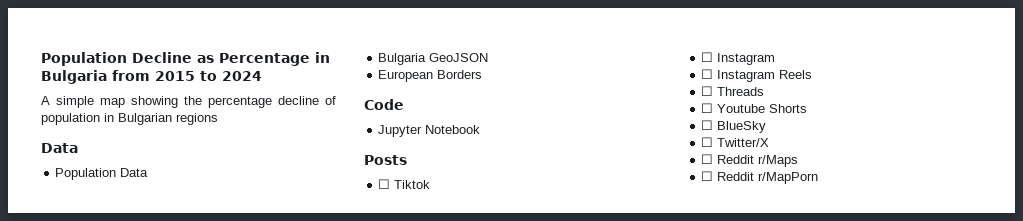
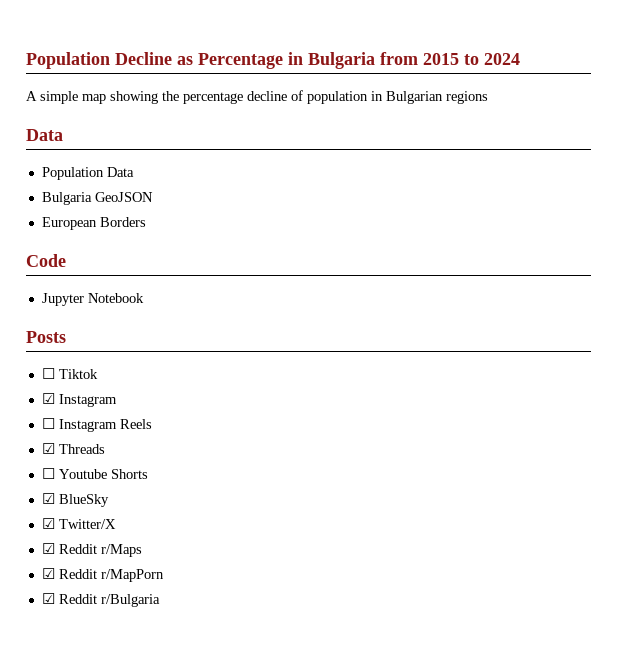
[701,52,714,62] ☐ -> [41,393,55,404] ☑
[701,86,714,96] ☐ -> [41,443,55,454] ☑
[701,120,714,130] ☐ -> [41,493,55,504] ☑
[701,137,714,147] ☐ -> [41,518,55,529] ☑
[701,154,714,164] ☐ -> [41,543,55,554] ☑
[701,171,714,181] ☐ -> [41,568,55,579] ☑
(819, 178) none -> [41,593,160,607] // ☑ Reddit r/Bulgaria

